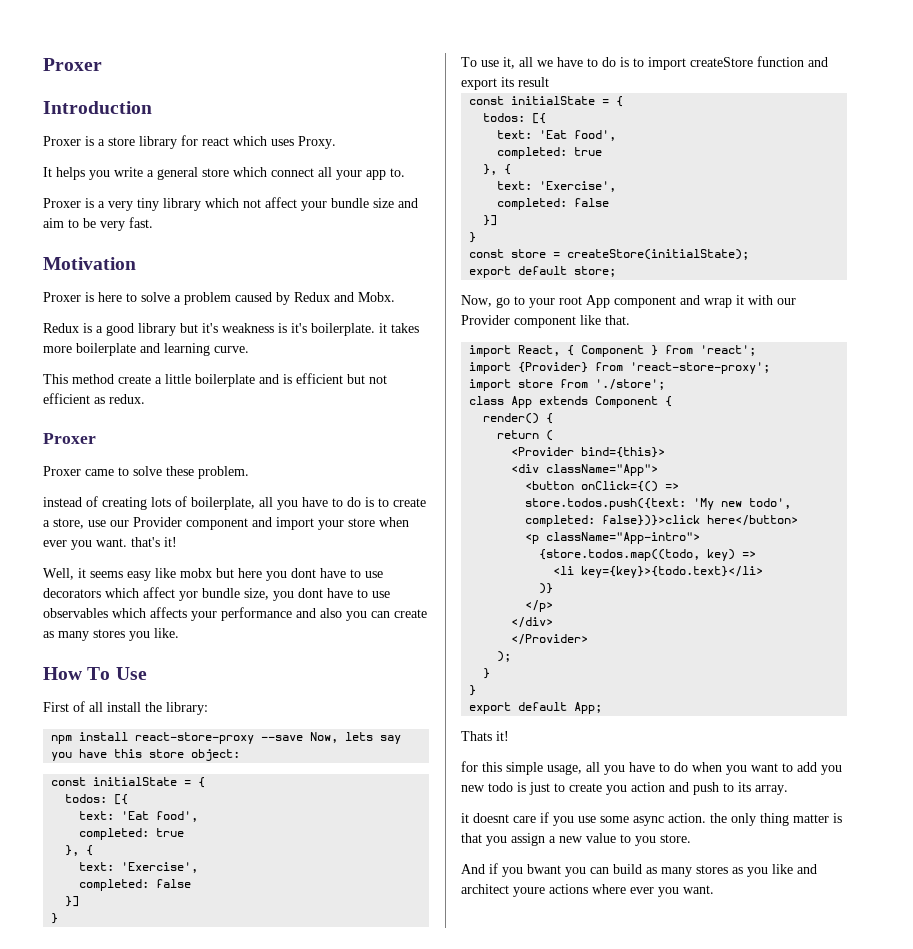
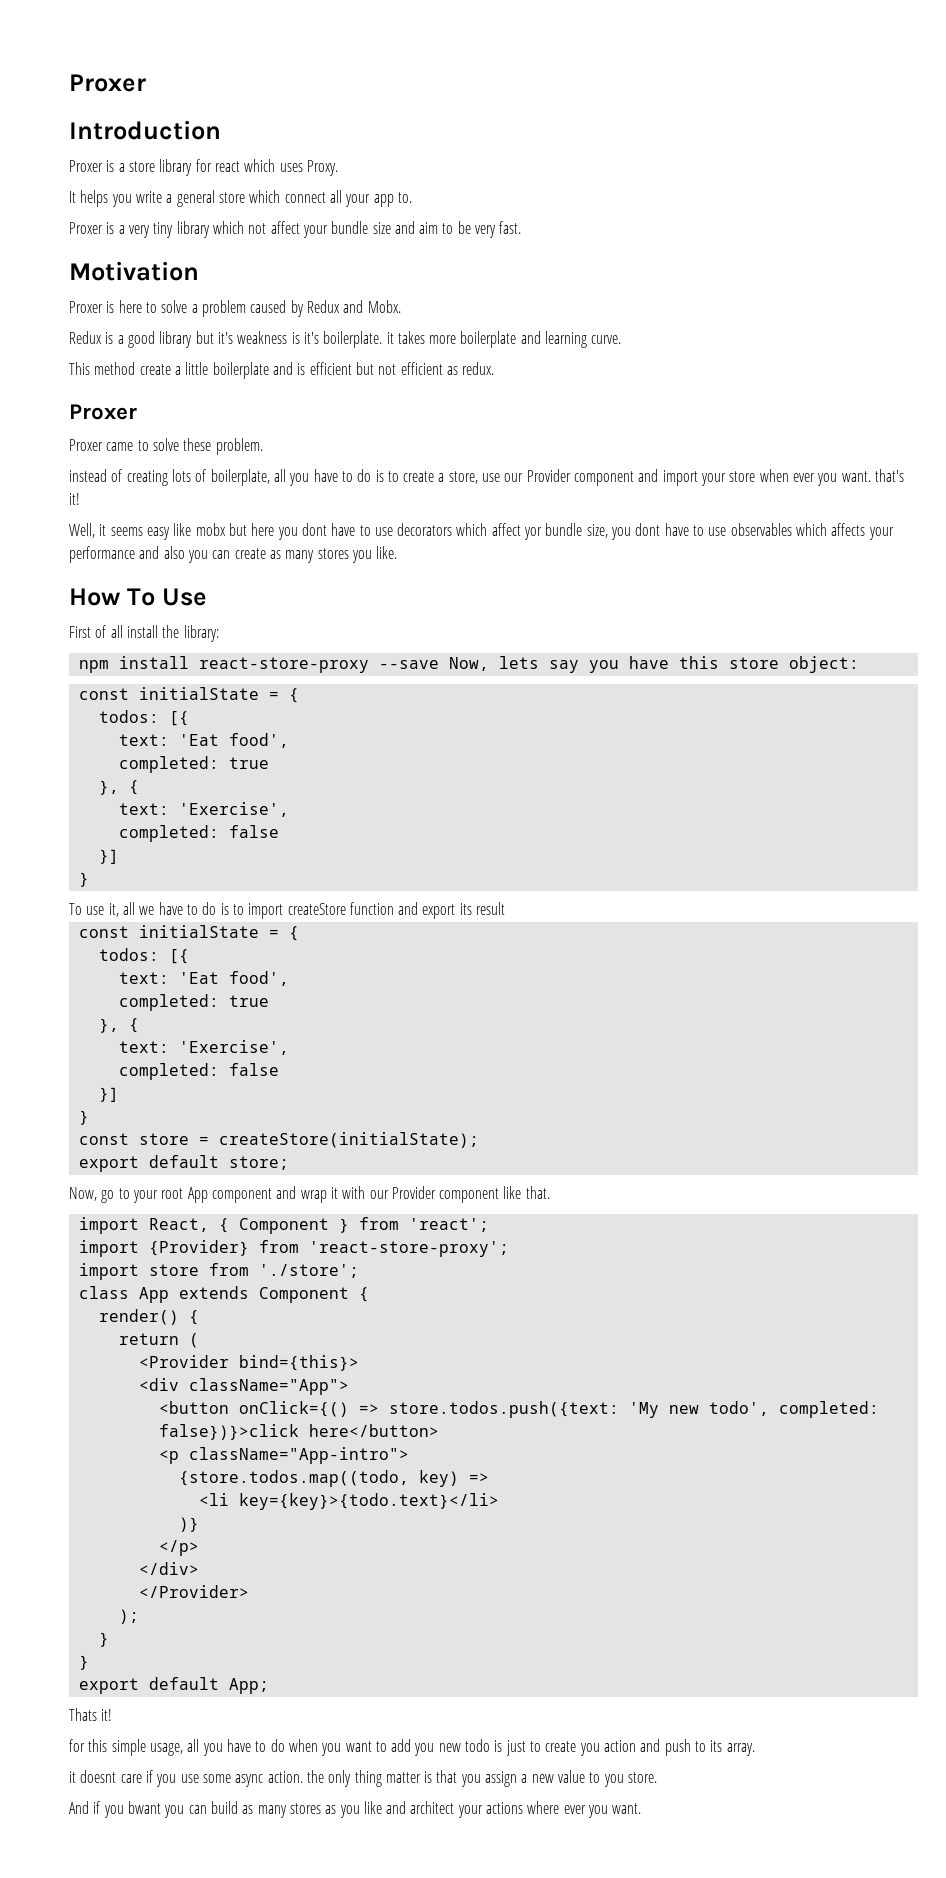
[513,887,545,897] youre -> [457,1805,483,1818] your

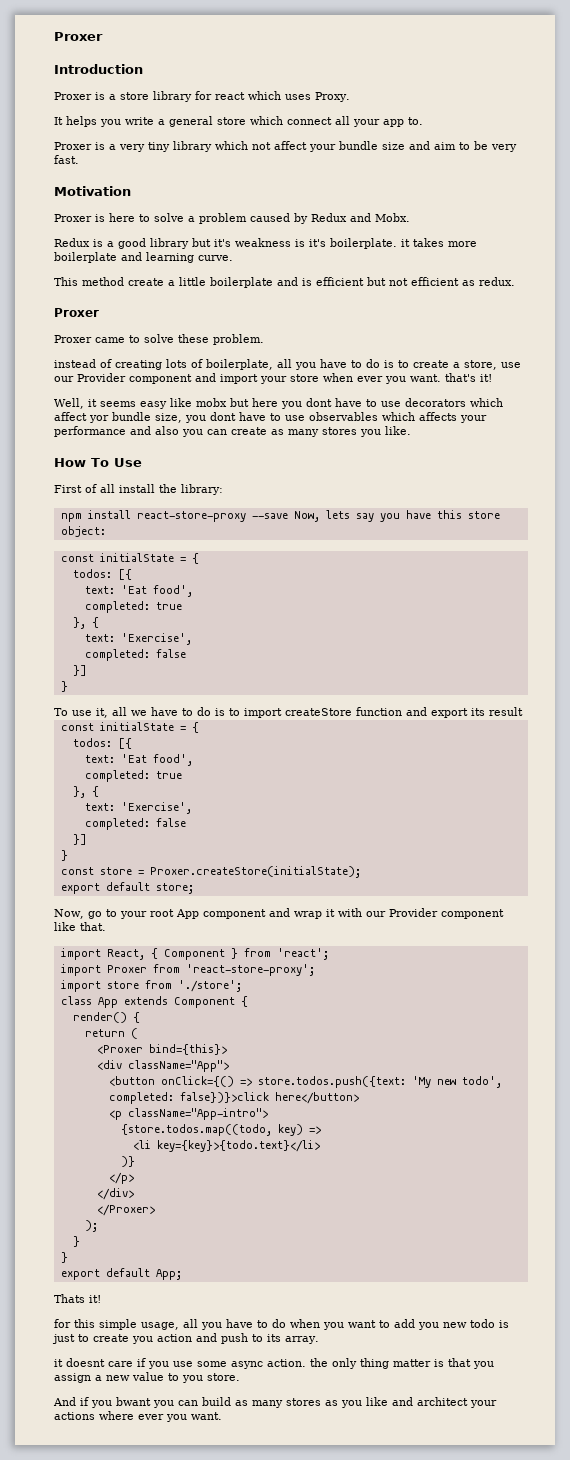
[218,1132,479,1148] createStore(initialState); -> [149,866,361,878] Proxer.createStore(initialState);
[148,1240,249,1256] {Provider} -> [106,965,147,973] Proxer
[138,1355,229,1368] <Provider -> [96,1045,143,1054] <Proxer
[138,1585,249,1598] </Provider> -> [96,1204,155,1216] </Proxer>

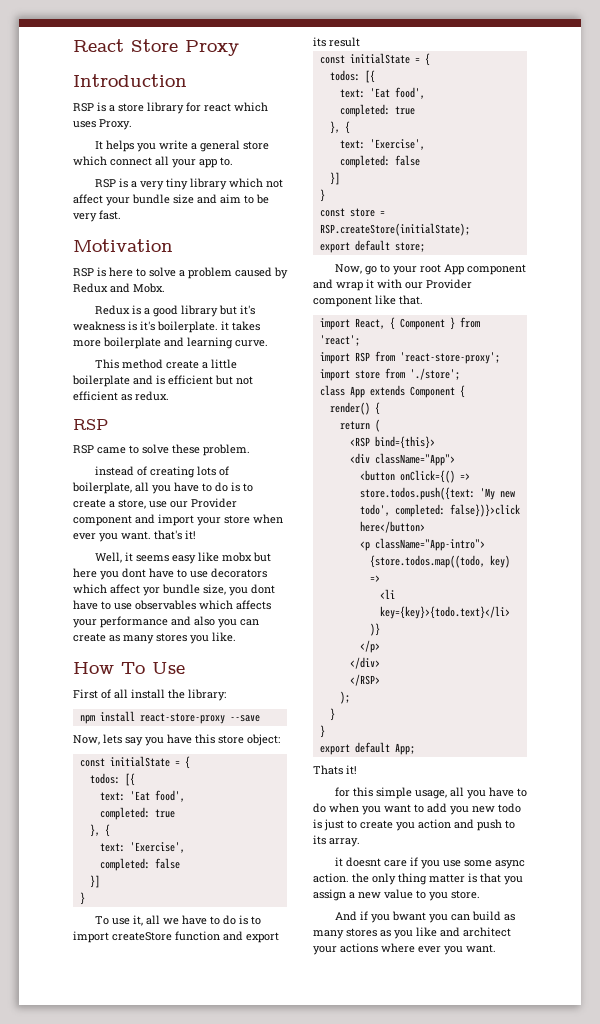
[54,32,103,41] Proxer -> [73,39,239,56] React Store Proxy
[54,92,92,100] Proxer -> [73,103,94,112] RSP
[54,142,92,150] Proxer -> [94,179,116,188] RSP
[54,214,92,222] Proxer -> [73,268,94,277] RSP
[54,308,99,317] [54,335,92,343] Proxer // Proxer -> [73,419,108,430] [73,445,94,454] RSP // RSP
(288, 516) none -> (260, 718) //
[149,866,361,878] Proxer.createStore(initialState); -> [319,223,470,236] RSP.createStore(initialState);
[106,965,147,973] Proxer -> [354,352,370,362] RSP
[96,1045,143,1054] <Proxer -> [349,437,370,447] <RSP
[96,1204,155,1216] </Proxer> -> [349,674,380,686] </RSP>

